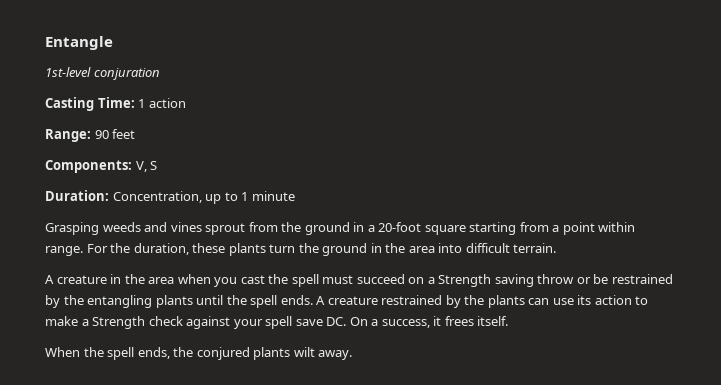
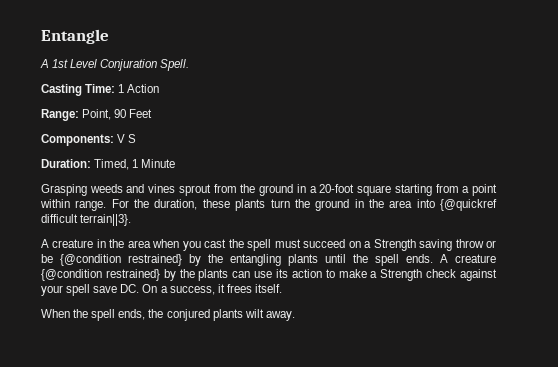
[45,67,160,80] 1st-level conjuration -> [40,59,190,71] A 1st Level Conjuration Spell.
[148,98,186,108] action -> [127,84,160,93] Action
[94,129,136,139] 90 feet -> [82,109,153,120] Point, 90 Feet
[135,161,147,172] V, -> [117,134,126,143] V
[112,191,295,204] Concentration, up to 1 minute -> [94,159,176,170] Timed, 1 Minute
[465,243,557,253] difficult terrain. -> [439,199,497,211] [41,214,132,226] {@quickref difficult terrain||3}.
[611,274,673,284] restrained -> [60,254,182,266] {@condition restrained}
[381,295,443,305] restrained -> [41,269,160,281] {@condition restrained}

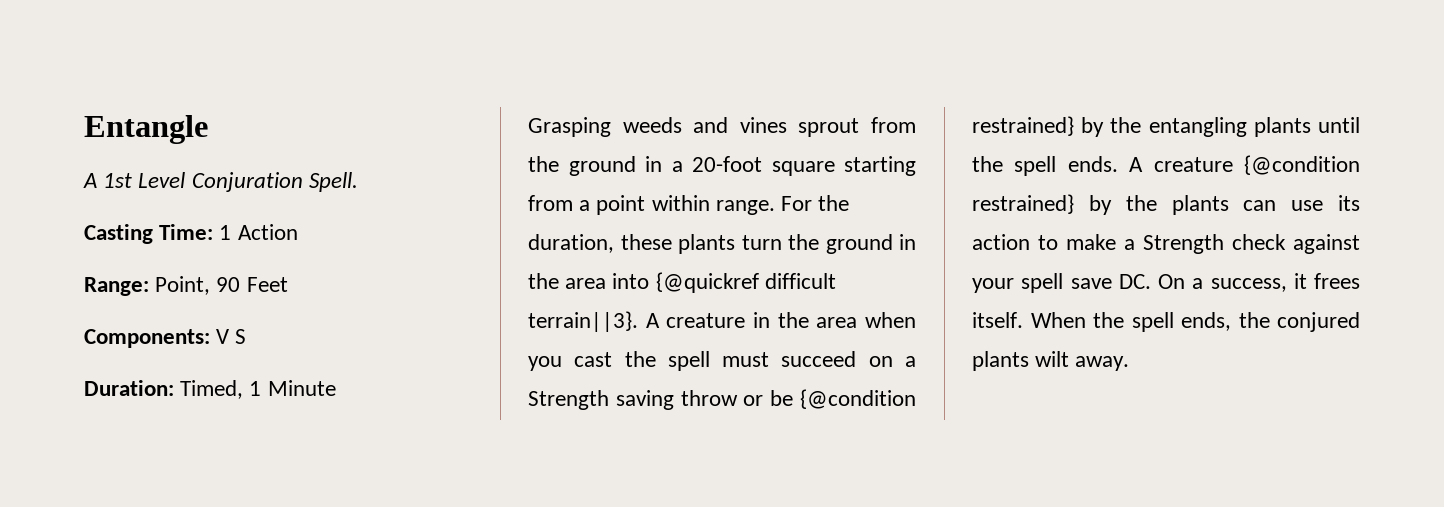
(132, 220) // -> (638, 321) none
(282, 288) // -> (1023, 320) none

